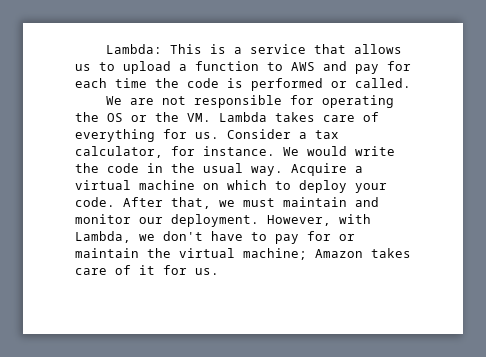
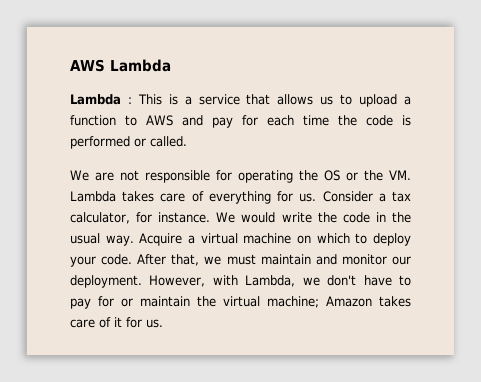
[106,44,163,54] Lambda: -> [70,59,171,72] [70,94,132,105] AWS Lambda // Lambda :

